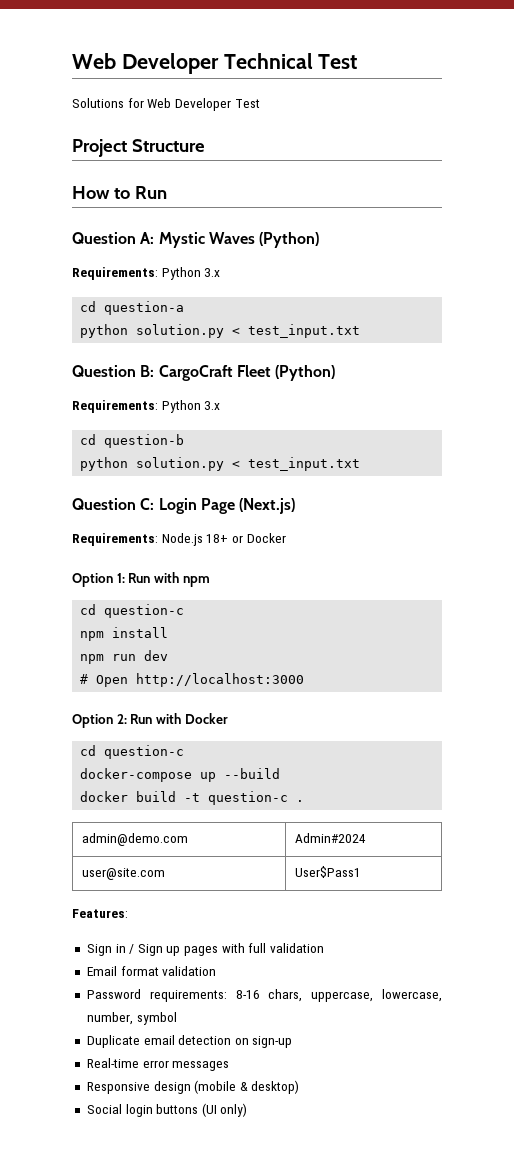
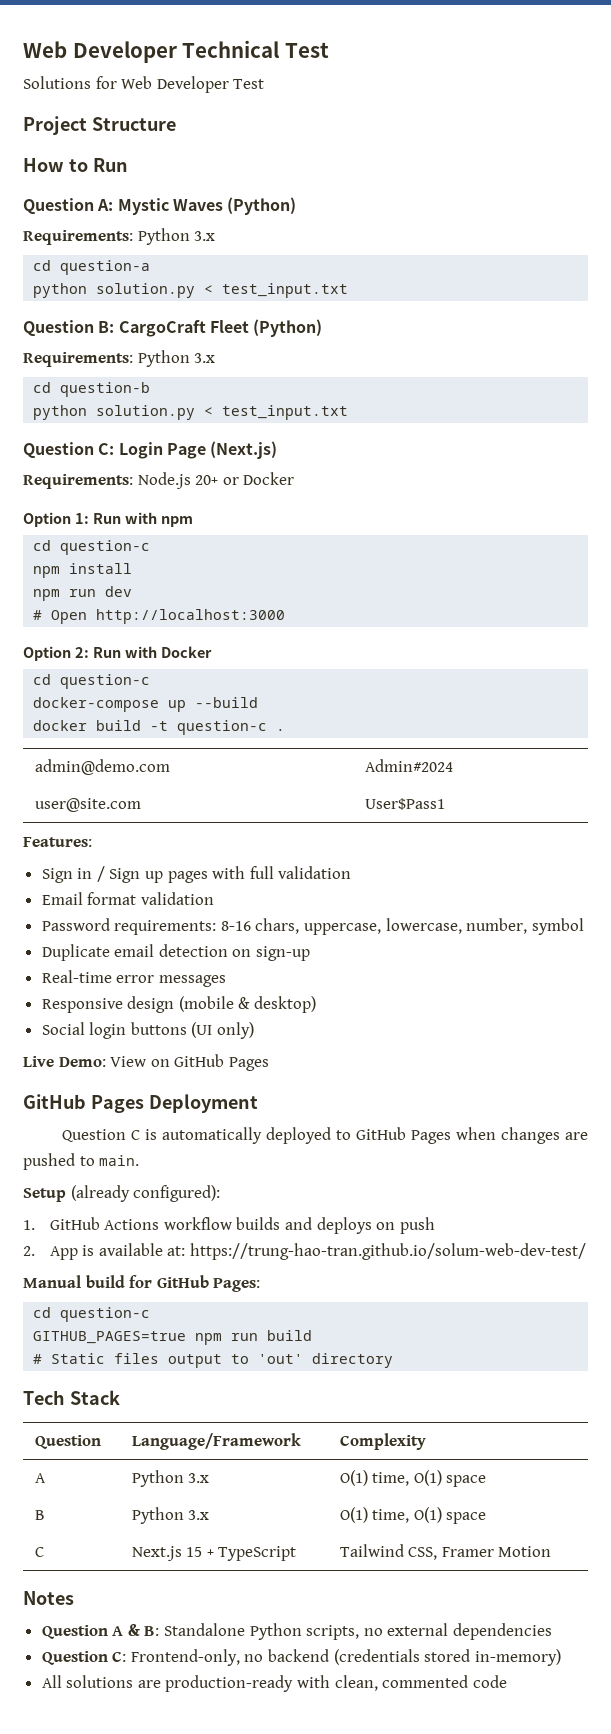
[206,534,229,543] 18+ -> [195,475,219,485] 20+
(248, 1110) none -> [23,1054,269,1071] [23,1094,258,1113] [62,1127,589,1144] [23,1153,140,1170] [23,1185,221,1202] [23,1217,435,1234] [23,1243,586,1260] [23,1275,261,1292] [33,1307,151,1322] [33,1330,313,1345] [33,1353,394,1368] [23,1390,120,1405] [34,1435,101,1449] [131,1433,301,1450] [339,1433,426,1450] [34,1473,46,1483] [131,1470,210,1487] [339,1470,487,1487] [34,1510,45,1520] [131,1507,210,1524] [339,1507,487,1524] [34,1547,44,1557] [131,1546,297,1561] [339,1544,552,1560] [23,1591,74,1605] [41,1623,553,1640] [41,1649,561,1666] [41,1675,507,1692] // Live Demo: View on GitHub Pages // GitHub Pages Deployment // Question C is automatically deployed to GitHub Pages when changes are pushed to main. // Setup (already configured): // 1. GitHub Actions workflow builds and deploys on push // 2. App is available at: https://trung-hao-tran.github.io/solum-web-dev-test/ // Manual build for GitHub Pages: // cd question-c // GITHUB_PAGES=true npm run build // # Static files output to 'out' directory // Tech Stack // Question | Language/Framework | Complexity // A | Python 3.x | O(1) time, O(1) space // B | Python 3.x | O(1) time, O(1) space // C | Next.js 15 + TypeScript | Tailwind CSS, Framer Motion // Notes // Question A & B: Standalone Python scripts, no external dependencies // Question C: Frontend-only, no backend (credentials stored in-memory) // All solutions are production-ready with clean, commented code

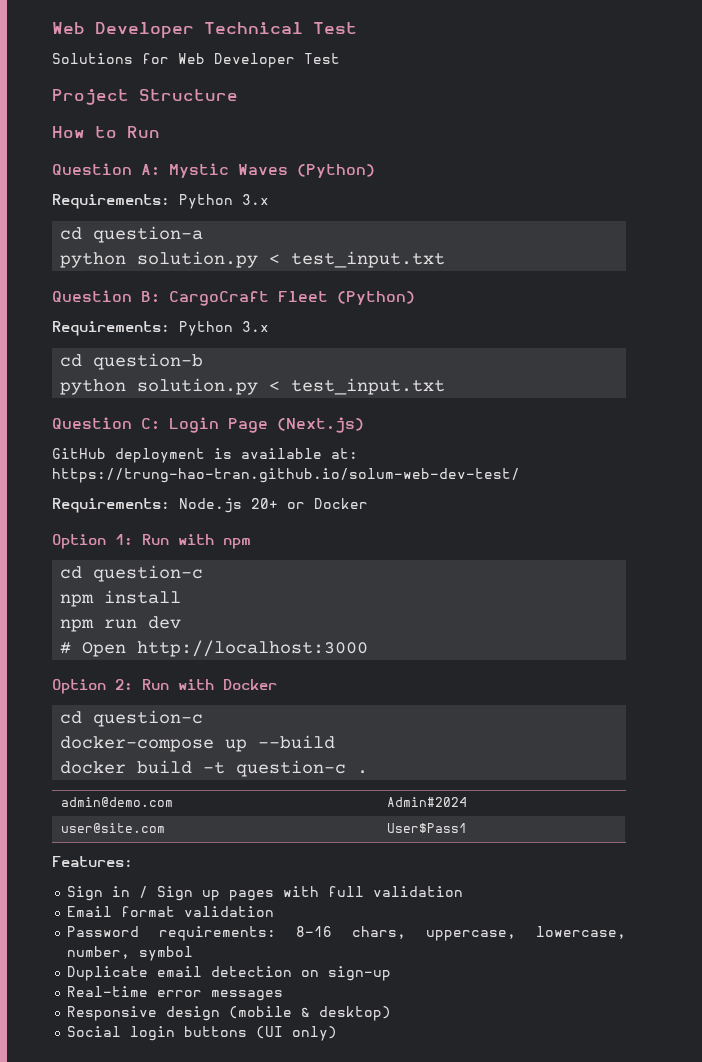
(278, 450) none -> [52,448,358,463] [52,468,520,483] // GitHub deployment is available at: https://trung-hao-tran.github.io/solum-web-dev-test/
[23,1054,269,1071] [23,1094,258,1113] [62,1127,589,1144] [23,1153,140,1170] [23,1185,221,1202] [23,1217,435,1234] [23,1243,586,1260] [23,1275,261,1292] [33,1307,151,1322] [33,1330,313,1345] [33,1353,394,1368] [23,1390,120,1405] [34,1435,101,1449] [131,1433,301,1450] [339,1433,426,1450] [34,1473,46,1483] [131,1470,210,1487] [339,1470,487,1487] [34,1510,45,1520] [131,1507,210,1524] [339,1507,487,1524] [34,1547,44,1557] [131,1546,297,1561] [339,1544,552,1560] [23,1591,74,1605] [41,1623,553,1640] [41,1649,561,1666] [41,1675,507,1692] // Live Demo: View on GitHub Pages // GitHub Pages Deployment // Question C is automatically deployed to GitHub Pages when changes are pushed to main. // Setup (already configured): // 1. GitHub Actions workflow builds and deploys on push // 2. App is available at: https://trung-hao-tran.github.io/solum-web-dev-test/ // Manual build for GitHub Pages: // cd question-c // GITHUB_PAGES=true npm run build // # Static files output to 'out' directory // Tech Stack // Question | Language/Framework | Complexity // A | Python 3.x | O(1) time, O(1) space // B | Python 3.x | O(1) time, O(1) space // C | Next.js 15 + TypeScript | Tailwind CSS, Framer Motion // Notes // Question A & B: Standalone Python scripts, no external dependencies // Question C: Frontend-only, no backend (credentials stored in-memory) // All solutions are production-ready with clean, commented code -> (338, 1033) none

